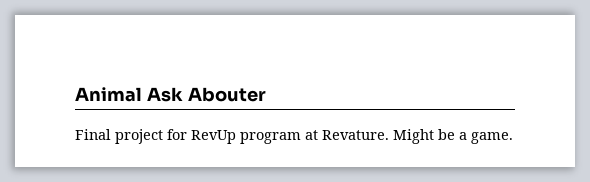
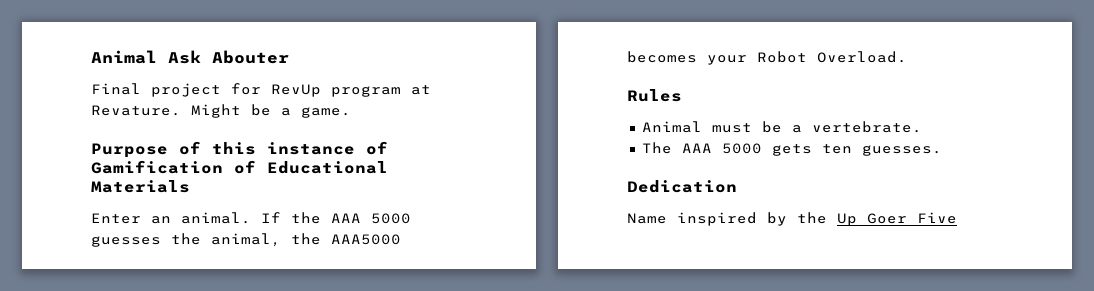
(513, 138) none -> [91,141,388,158] [91,160,388,174] [91,180,190,193] [91,212,411,224] [91,233,401,247] [627,51,907,65] [627,89,682,102] [641,121,922,133] [641,142,942,156] [627,180,737,193] [627,212,957,226] // Purpose of this instance of Gamification of Educational Materials // Enter an animal. If the AAA 5000 guesses the animal, the AAA5000 becomes your Robot Overload. // Rules // Animal must be a vertebrate. // The AAA 5000 gets ten guesses. // Dedication // Name inspired by the Up Goer Five

